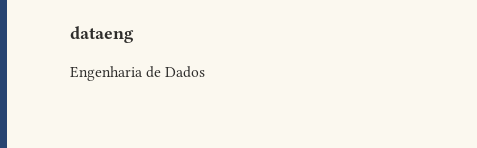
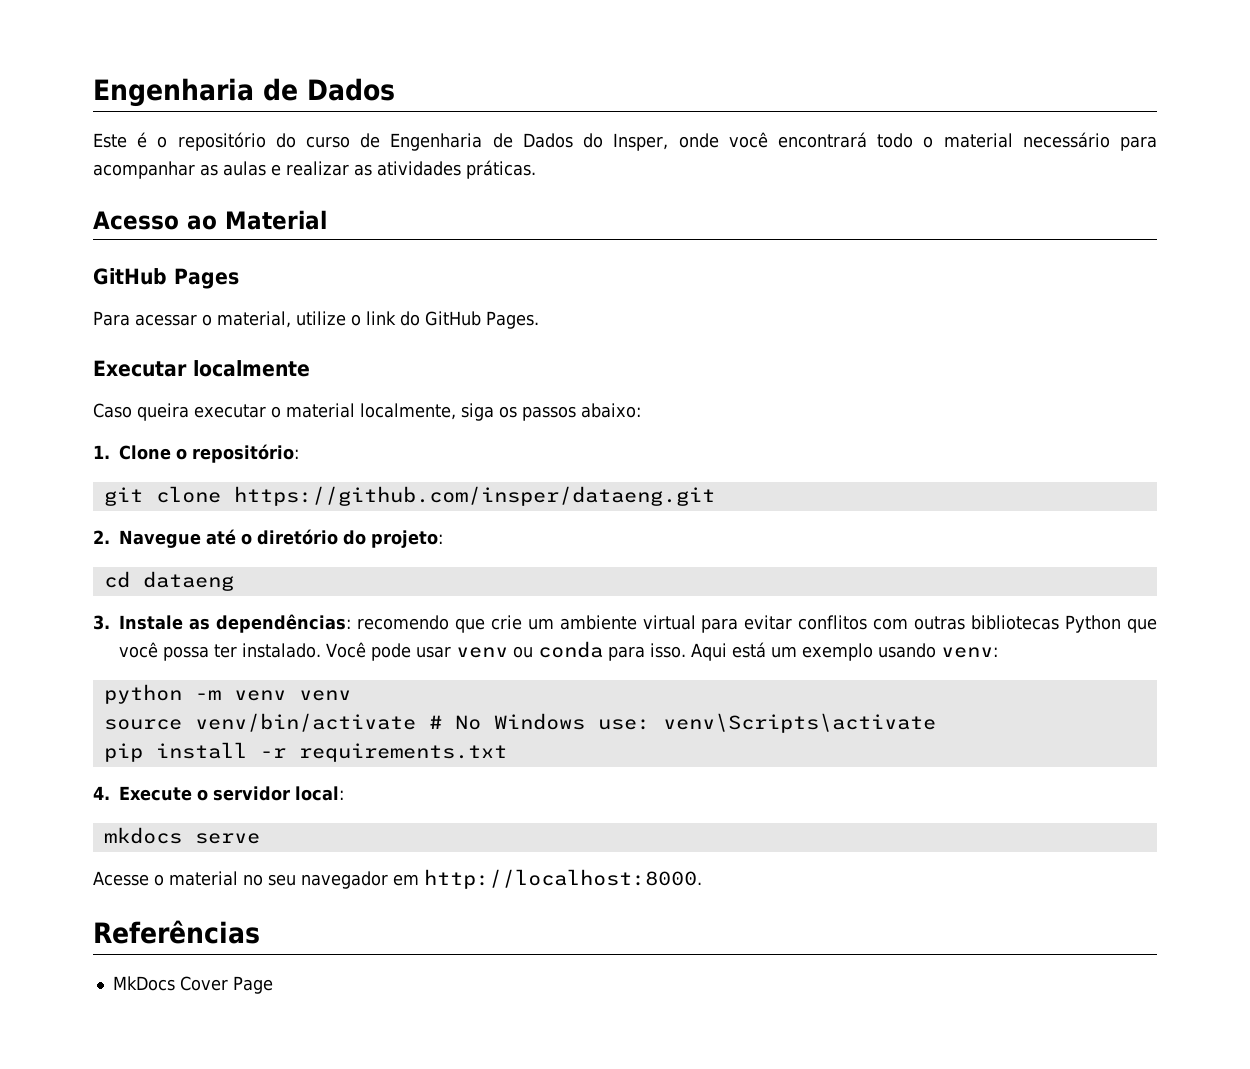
[70,26,134,43] [70,66,206,81] dataeng // Engenharia de Dados -> [93,78,395,107] [93,132,1157,151] [93,160,536,179] [93,210,327,230] [93,268,239,289] [93,311,539,329] [93,360,310,377] [93,403,641,421] [93,444,299,463] [103,486,715,506] [93,529,443,548] [103,571,234,591] [93,614,1157,633] [119,641,998,661] [103,684,351,704] [103,713,936,733] [103,742,507,762] [93,786,344,801] [103,827,260,844] [93,869,702,889] [93,920,260,944] [112,976,273,994] Engenharia de Dados // Este é o repositório do curso de Engenharia de Dados do Insper, onde você encontrará todo o material necessário para acompanhar as aulas e realizar as atividades práticas. // Acesso ao Material // GitHub Pages // Para acessar o material, utilize o link do GitHub Pages. // Executar localmente // Caso queira executar o material localmente, siga os passos abaixo: // 1. Clone o repositório: // git clone https://github.com/insper/dataeng.git // 2. Navegue até o diretório do projeto: // cd dataeng // 3. Instale as dependências: recomendo que crie um ambiente virtual para evitar conflitos com outras bibliotecas Python que você possa ter instalado. Você pode usar venv ou conda para isso. Aqui está um exemplo usando venv: // python -m venv venv // source venv/bin/activate # No Windows use: venv\Scripts\activate // pip install -r requirements.txt // 4. Execute o servidor local: // mkdocs serve // Acesse o material no seu navegador em http://localhost:8000. // Referências // MkDocs Cover Page

